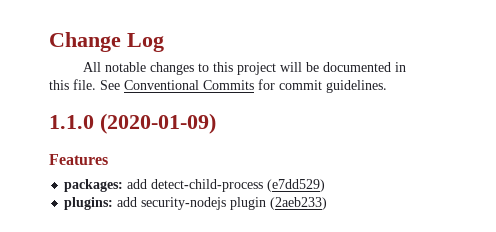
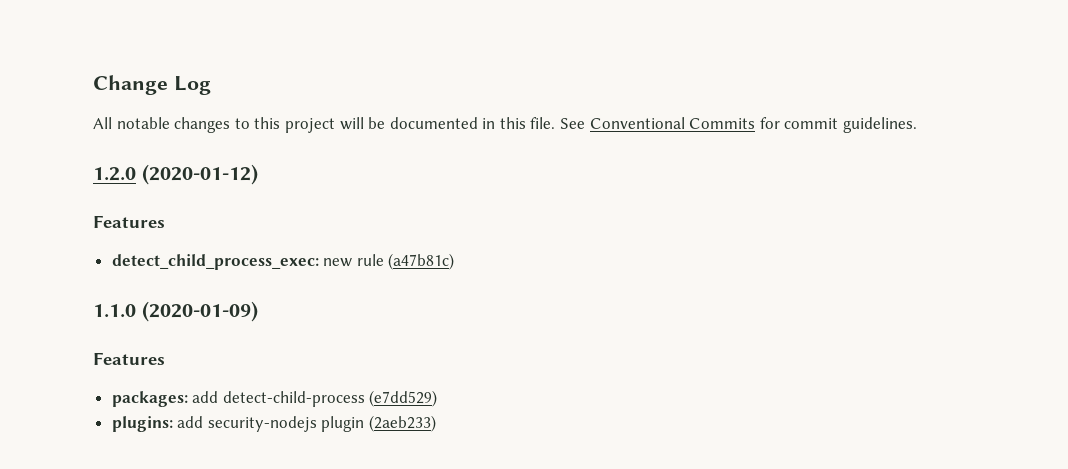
(387, 86) none -> [93,164,258,185] [93,215,165,228] [111,253,455,270] // 1.2.0 (2020-01-12) // Features // detect_child_process_exec: new rule (a47b81c)

